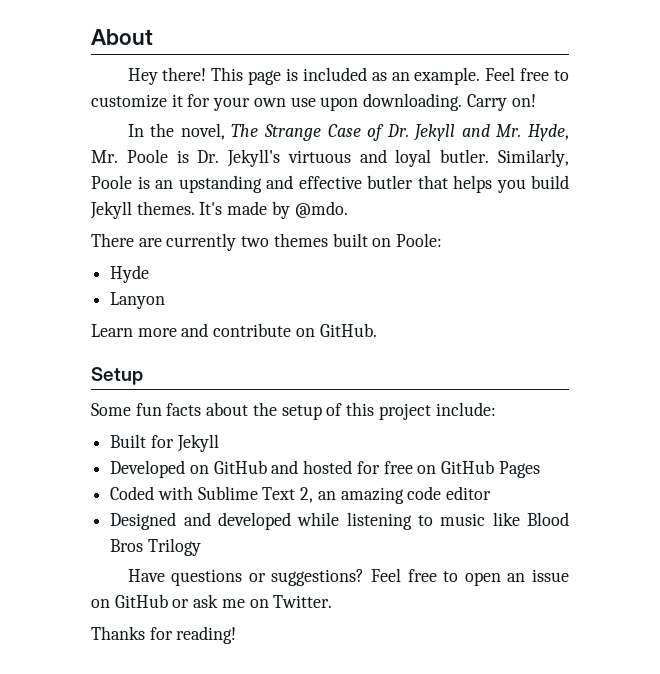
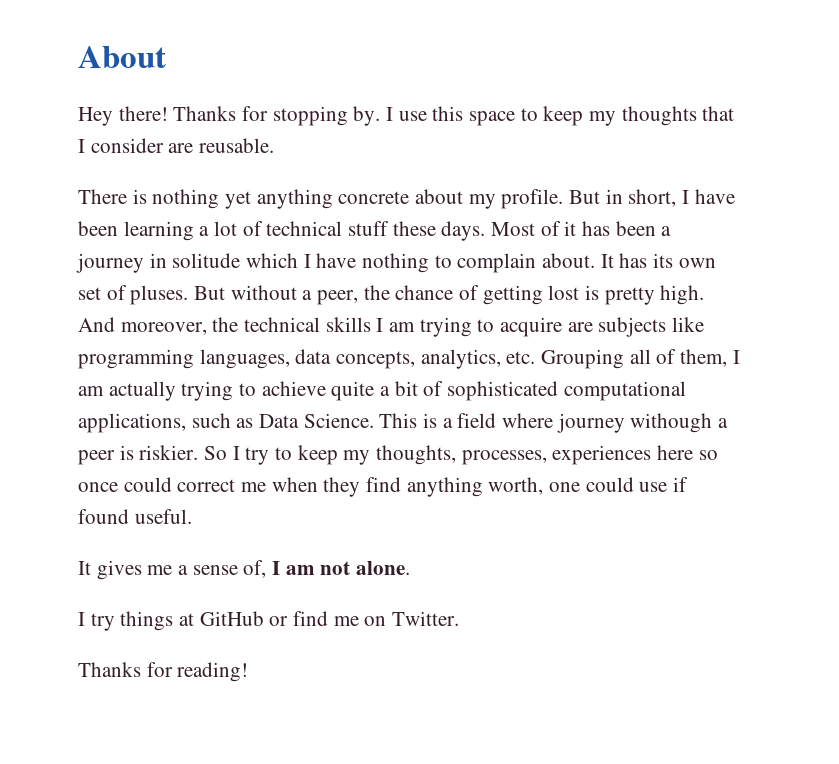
[211,67,569,85] [91,93,536,111] [127,123,569,141] [91,149,569,167] [91,175,569,193] [90,201,348,219] [91,233,443,251] [110,265,150,283] [110,292,166,309] [91,323,377,337] [91,367,143,385] [91,402,496,420] [110,434,219,452] [110,460,540,478] [110,486,492,504] [110,512,569,530] [110,538,201,556] [127,568,569,586] [91,599,110,608] This page is included as an example. Feel free to customize it for your own use upon downloading. Carry on! // In the novel, The Strange Case of Dr. Jekyll and Mr. Hyde, Mr. Poole is Dr. Jekyll's virtuous and loyal butler. Similarly, Poole is an upstanding and effective butler that helps you build Jekyll themes. It's made by @mdo. // There are currently two themes built on Poole: // Hyde // Lanyon // Learn more and contribute on GitHub. // Setup // Some fun facts about the setup of this project include: // Built for Jekyll // Developed on GitHub and hosted for free on GitHub Pages // Coded with Sublime Text 2, an amazing code editor // Designed and developed while listening to music like Blood Bros Trilogy // Have questions or suggestions? Feel free to open an issue on -> [173,106,735,126] [78,138,275,153] [78,189,735,209] [78,221,672,241] [76,253,716,273] [78,285,705,305] [78,317,705,337] [78,349,740,369] [78,381,686,401] [78,413,729,433] [78,445,718,465] [78,477,689,497] [78,509,192,524] [78,560,411,580] [78,611,195,631] Thanks for stopping by. I use this space to keep my thoughts that I consider are reusable. // There is nothing yet anything concrete about my profile. But in short, I have been learning a lot of technical stuff these days. Most of it has been a journey in solitude which I have nothing to complain about. It has its own set of pluses. But without a peer, the chance of getting lost is pretty high. And moreover, the technical skills I am trying to acquire are subjects like programming languages, data concepts, analytics, etc. Grouping all of them, I am actually trying to achieve quite a bit of sophisticated computational applications, such as Data Science. This is a field where journey withough a peer is riskier. So I try to keep my thoughts, processes, experiences here so once could correct me when they find anything worth, one could use if found useful. // It gives me a sense of, I am not alone. // I try things at
[193,594,219,608] ask -> [293,611,329,626] find

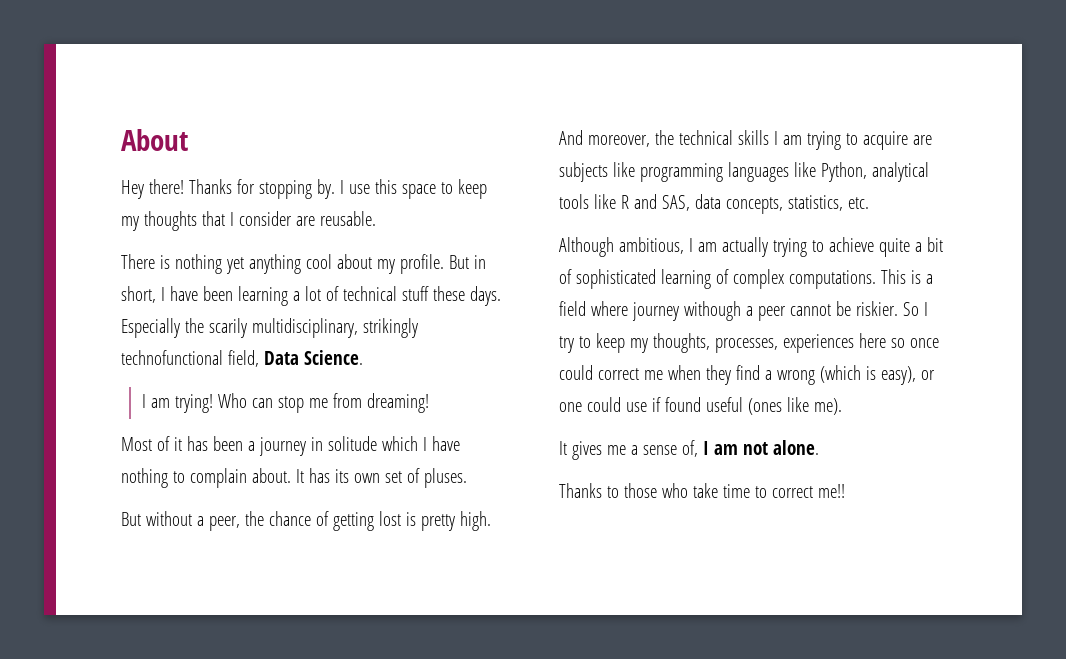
[338,191,410,204] concrete -> [305,254,332,269] cool
(486, 231) none -> [121,318,418,338] [121,350,363,367] [141,393,429,413] Especially the scarily multidisciplinary, strikingly technofunctional field, Data Science. // I am trying! Who can stop me from dreaming! //
(189, 295) none -> (467, 478) //
[199,349,290,369] languages, -> [727,162,929,182] [559,194,690,211] languages like Python, analytical tools like R and SAS,
[420,349,501,369] analytics, -> [787,195,843,211] statistics,
[541,349,728,369] Grouping all of them, -> [559,237,684,257] // Although ambitious,
[563,381,686,401] [78,413,374,433] computational applications, such as Data Science. -> [660,269,876,289] learning of complex computations.
[119,445,134,460] is -> [789,301,851,316] cannot be
[406,477,544,497] anything worth, -> [764,365,935,385] a wrong (which is easy), or
[134,509,192,524] useful. -> [705,397,842,415] useful (ones like me).
[78,611,460,631] [78,662,249,682] I try things at GitHub or find me on Twitter. // Thanks for reading! -> [559,483,845,498] Thanks to those who take time to correct me!!

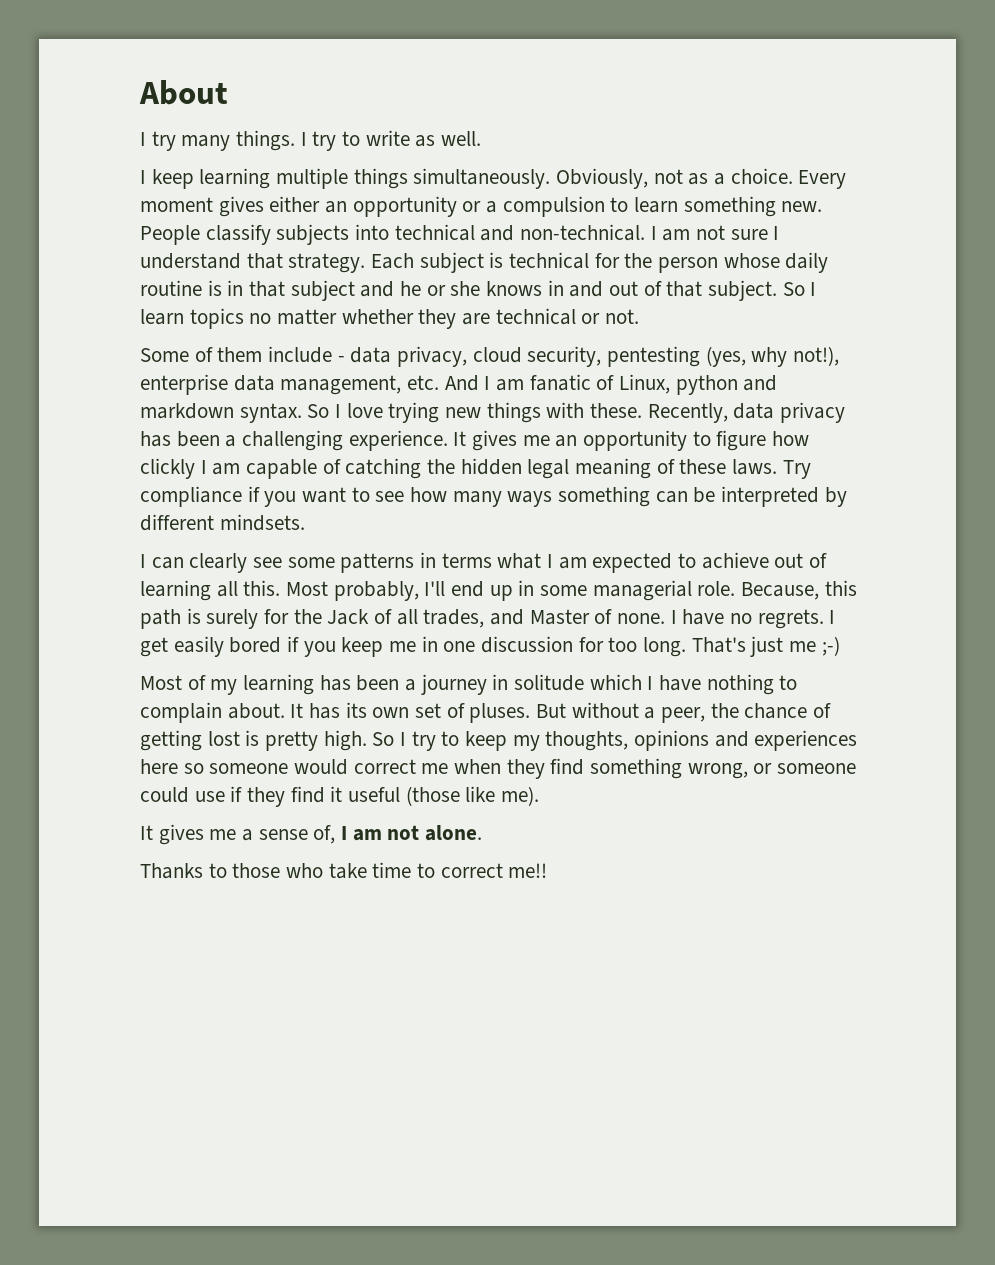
[121,179,487,199] [121,211,376,231] [121,254,486,274] [121,286,501,306] [121,318,418,338] [121,350,363,367] [141,393,429,413] Hey there! Thanks for stopping by. I use this space to keep my thoughts that I consider are reusable. // There is nothing yet anything cool about my profile. But in short, I have been learning a lot of technical stuff these days. Especially the scarily multidisciplinary, strikingly technofunctional field, Data Science. // I am trying! Who can stop me from dreaming! -> [140,130,482,151] [140,168,847,189] [140,196,823,217] [140,224,780,245] [140,252,829,273] [140,280,817,301] [140,308,640,329] [140,346,840,367] [140,374,778,395] [140,402,846,423] [140,430,810,451] [140,458,811,479] [140,486,847,507] [140,514,305,531] [140,552,828,573] [140,580,857,601] [140,608,836,629] [140,636,840,657] I try many things. I try to write as well. // I keep learning multiple things simultaneously. Obviously, not as a choice. Every moment gives either an opportunity or a compulsion to learn something new. People classify subjects into technical and non-technical. I am not sure I understand that strategy. Each subject is technical for the person whose daily routine is in that subject and he or she knows in and out of that subject. So I learn topics no matter whether they are technical or not. // Some of them include - data privacy, cloud security, pentesting (yes, why not!), enterprise data management, etc. And I am fanatic of Linux, python and markdown syntax. So I love trying new things with these. Recently, data privacy has been a challenging experience. It gives me an opportunity to figure how clickly I am capable of catching the hidden legal meaning of these laws. Try compliance if you want to see how many ways something can be interpreted by different mindsets. // I can clearly see some patterns in terms what I am expected to achieve out of learning all this. Most probably, I'll end up in some managerial role. Because, this path is surely for the Jack of all trades, and Master of none. I have no regrets. I get easily bored if you keep me in one discussion for too long. That's just me ;-)
[173,437,182,451] it -> [210,674,315,695] my learning
(467, 478) // -> (531, 713) none
[559,130,932,150] [559,162,929,182] [559,194,869,214] [559,237,943,257] [559,269,933,289] [559,301,898,321] And moreover, the technical skills I am trying to acquire are subjects like programming languages like Python, analytical tools like R and SAS, data concepts, statistics, etc. // Although ambitious, I am actually trying to achieve quite a bit of sophisticated learning of complex computations. This is a field where journey withough a peer cannot be riskier. -> (367, 740) none
[714,338,778,353] processes, -> [634,730,749,751] opinions and
[909,338,939,348] [559,365,593,380] once could -> [209,759,349,775] someone would
[764,365,935,385] [559,397,782,415] a wrong (which is easy), or one could use if found useful (ones -> [590,758,857,779] [140,786,460,807] something wrong, or someone could use if they find it useful (those

